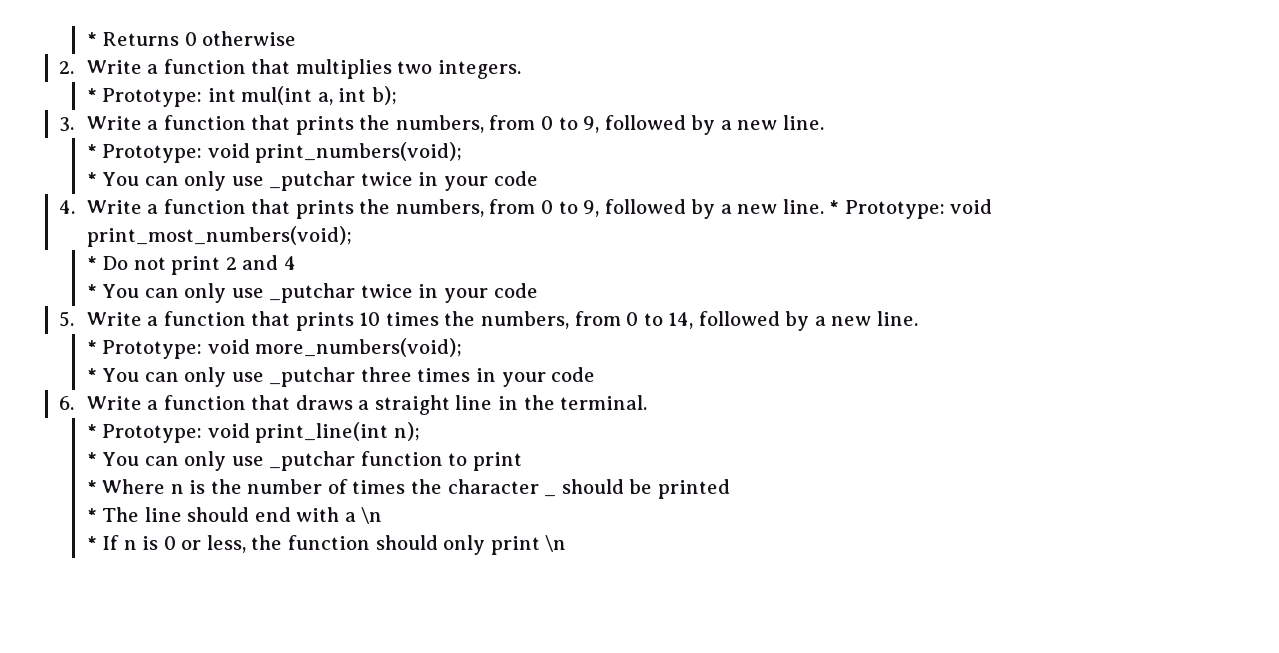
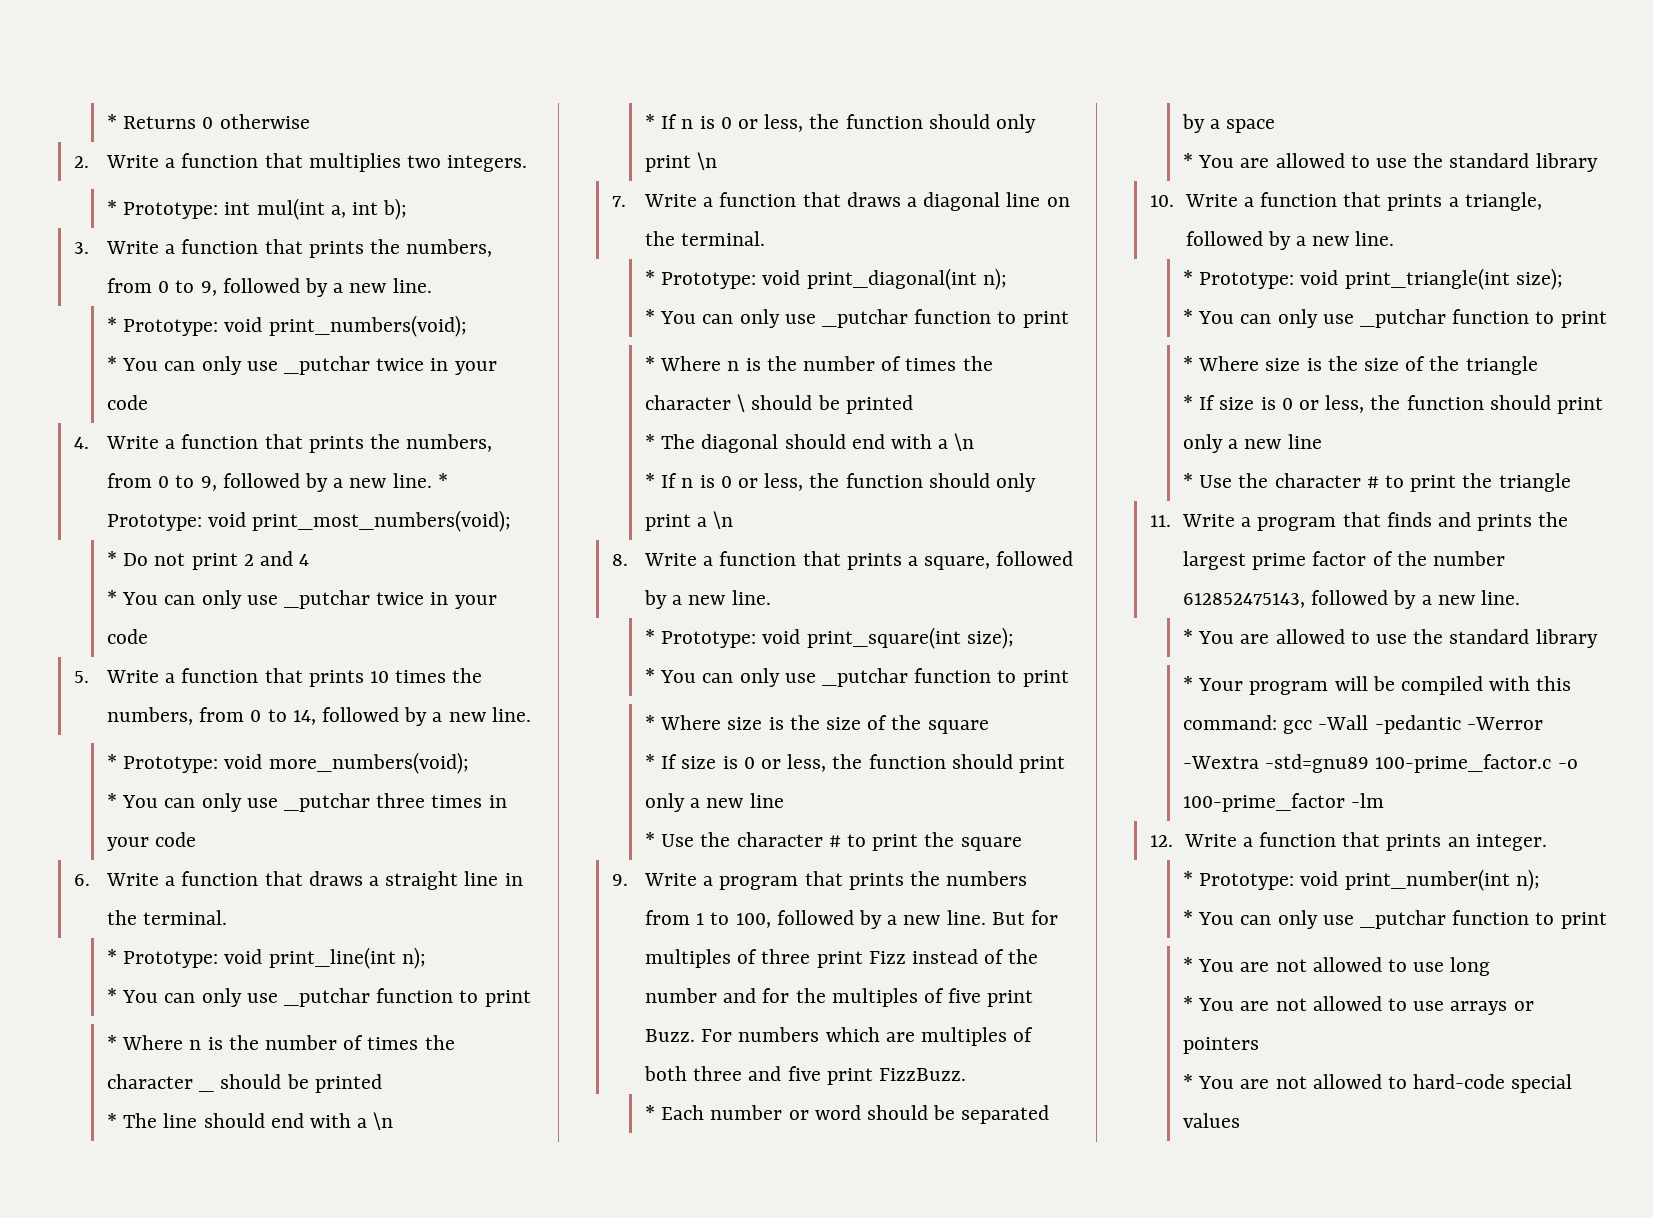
(567, 543) none -> [611,192,1070,211] [644,231,766,246] [644,268,1007,290] [644,309,1069,328] [644,356,993,371] [644,394,913,414] [644,433,975,453] [644,473,1037,492] [644,511,734,531] [611,551,1074,570] [643,590,771,609] [644,627,1014,649] [644,668,1069,687] [644,715,989,734] [644,754,1066,773] [644,793,784,812] [644,832,1022,851] [611,871,1028,890] [644,910,1059,929] [644,949,1039,968] [644,988,1034,1007] [644,1027,1034,1046] [643,1066,967,1085] [644,1105,1050,1124] [1181,114,1276,133] [1182,153,1598,172] [1149,192,1542,211] [1185,231,1395,250] [1182,268,1563,290] [1182,309,1607,328] [1182,356,1538,375] [1182,395,1604,414] [1182,434,1322,453] [1182,473,1571,492] [1149,512,1569,531] [1182,551,1506,570] [1182,590,1521,609] [1182,629,1598,648] [1182,676,1572,695] [1182,715,1543,734] [1182,754,1578,773] [1182,793,1385,812] [1149,832,1547,851] [1182,869,1540,891] [1182,910,1607,929] [1182,957,1491,976] [1182,996,1534,1015] [1182,1037,1259,1054] [1182,1074,1573,1093] [1182,1113,1240,1128] // 7. Write a function that draws a diagonal line on the terminal. // * Prototype: void print_diagonal(int n); // * You can only use _putchar function to print // * Where n is the number of times the character \ should be printed // * The diagonal should end with a \n // * If n is 0 or less, the function should only print a \n // 8. Write a function that prints a square, followed by a new line. // * Prototype: void print_square(int size); // * You can only use _putchar function to print // * Where size is the size of the square // * If size is 0 or less, the function should print only a new line // * Use the character # to print the square // 9. Write a program that prints the numbers from 1 to 100, followed by a new line. But for multiples of three print Fizz instead of the number and for the multiples of five print Buzz. For numbers which are multiples of both three and five print FizzBuzz. // * Each number or word should be separated by a space // * You are allowed to use the standard library // 10. Write a function that prints a triangle, followed by a new line. // * Prototype: void print_triangle(int size); // * You can only use _putchar function to print // * Where size is the size of the triangle // * If size is 0 or less, the function should print only a new line // * Use the character # to print the triangle // 11. Write a program that finds and prints the largest prime factor of the number 612852475143, followed by a new line. // * You are allowed to use the standard library // * Your program will be compiled with this command: gcc -Wall -pedantic -Werror -Wextra -std=gnu89 100-prime_factor.c -o 100-prime_factor -lm // 12. Write a function that prints an integer. // * Prototype: void print_number(int n); // * You can only use _putchar function to print // * You are not allowed to use long // * You are not allowed to use arrays or pointers // * You are not allowed to hard-code special values

